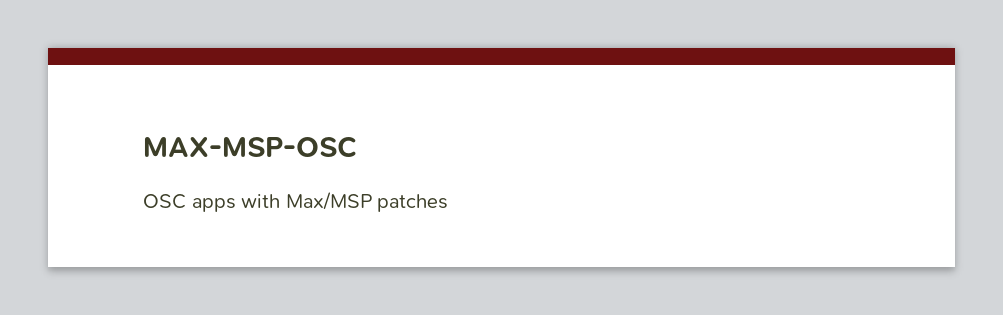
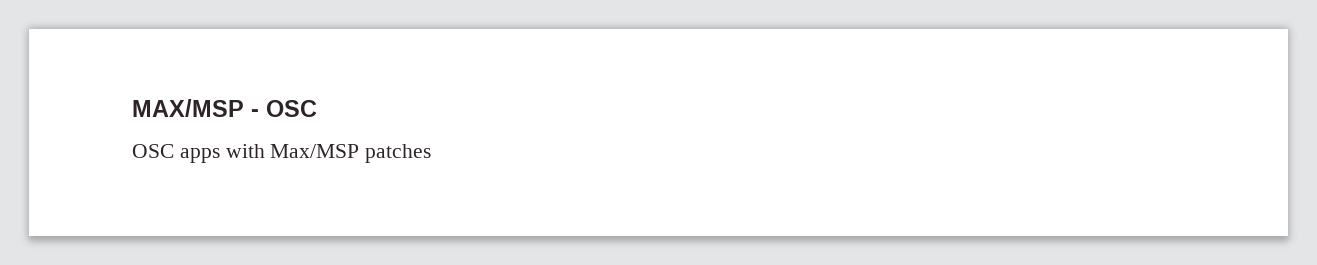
[143,136,357,158] MAX-MSP-OSC -> [132,99,317,117] MAX/MSP - OSC

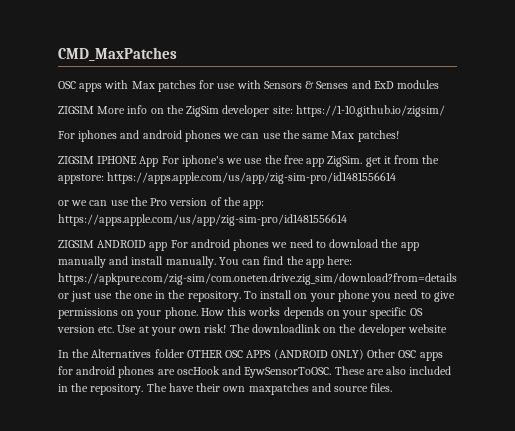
[132,99,317,117] MAX/MSP - OSC -> [58,47,177,61] CMD_MaxPatches
[270,144,432,163] Max/MSP patches -> [131,80,440,92] [58,105,445,117] [58,130,399,142] [58,155,440,167] [58,172,397,184] [58,197,265,209] [58,214,347,226] [58,239,419,251] [58,256,353,268] [58,273,457,285] [58,290,455,302] [58,307,423,319] [57,324,447,336] [58,349,443,361] [58,366,452,378] [58,383,393,395] Max patches for use with Sensors & Senses and ExD modules // ZIGSIM More info on the ZigSim developer site: https://1-10.github.io/zigsim/ // For iphones and android phones we can use the same Max patches! // ZIGSIM IPHONE App For iphone's we use the free app ZigSim. get it from the appstore: https://apps.apple.com/us/app/zig-sim-pro/id1481556614 // or we can use the Pro version of the app: https://apps.apple.com/us/app/zig-sim-pro/id1481556614 // ZIGSIM ANDROID app For android phones we need to download the app manually and install manually. You can find the app here: https://apkpure.com/zig-sim/com.oneten.drive.zig_sim/download?from=details or just use the one in the repository. To install on your phone you need to give permissions on your phone. How this works depends on your specific OS version etc. Use at your own risk! The downloadlink on the developer website // In the Alternatives folder OTHER OSC APPS (ANDROID ONLY) Other OSC apps for android phones are oscHook and EywSensorToOSC. These are also included in the repository. The have their own maxpatches and source files.

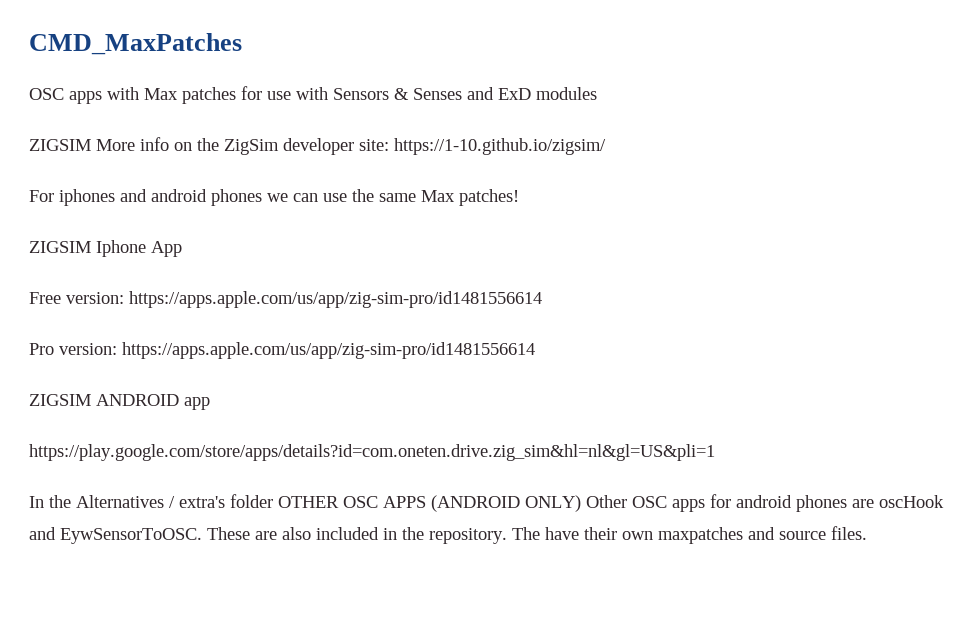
[97,156,138,164] IPHONE -> [96,240,146,257] Iphone
[161,155,440,167] [58,172,397,184] [58,197,265,209] [58,214,347,226] [58,239,419,251] [58,256,353,268] [58,273,457,285] [58,290,455,302] [58,307,423,319] [57,324,447,336] For iphone's we use the free app ZigSim. get it from the appstore: https://apps.apple.com/us/app/zig-sim-pro/id1481556614 // or we can use the Pro version of the app: https://apps.apple.com/us/app/zig-sim-pro/id1481556614 // ZIGSIM ANDROID app For android phones we need to download the app manually and install manually. You can find the app here: https://apkpure.com/zig-sim/com.oneten.drive.zig_sim/download?from=details or just use the one in the repository. To install on your phone you need to give permissions on your phone. How this works depends on your specific OS version etc. Use at your own risk! The downloadlink on the developer website -> [29,291,542,308] [29,342,535,359] [29,394,210,410] [29,444,715,461] // Free version: https://apps.apple.com/us/app/zig-sim-pro/id1481556614 // Pro version: https://apps.apple.com/us/app/zig-sim-pro/id1481556614 // ZIGSIM ANDROID app // https://play.google.com/store/apps/details?id=com.oneten.drive.zig_sim&hl=nl&gl=US&pli=1
(152, 353) none -> [169,496,225,508] / extra's

